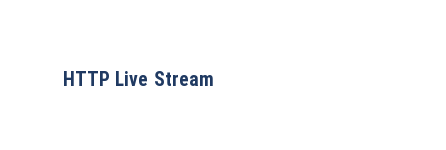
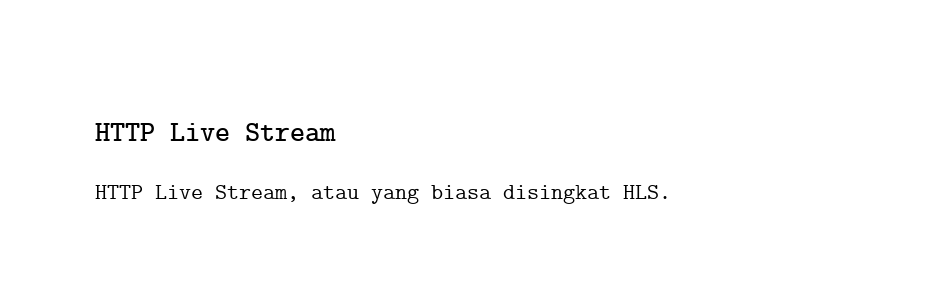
(214, 78) none -> [95,185,671,204] // HTTP Live Stream, atau yang biasa disingkat HLS.

